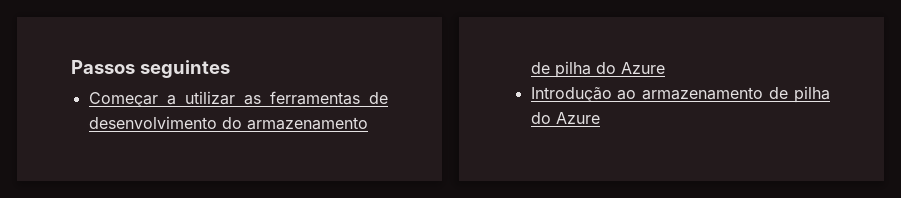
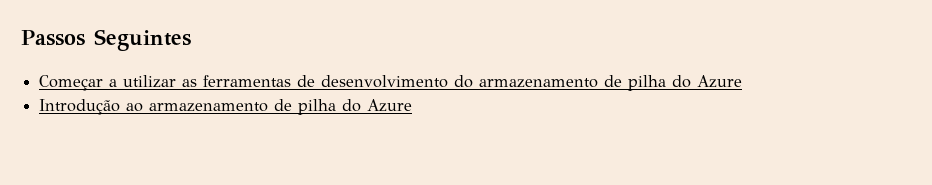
[139,60,230,78] seguintes -> [93,29,191,51] Seguintes

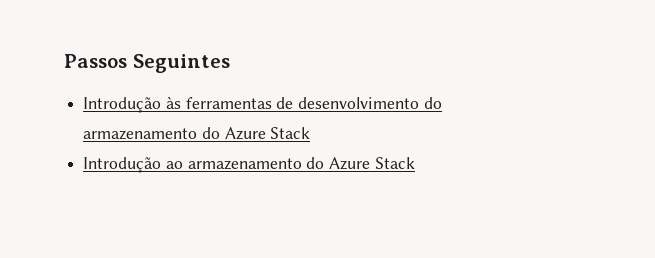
[39,75,198,91] Começar a utilizar as -> [83,96,181,113] Introdução às
[604,75,743,91] de pilha do Azure -> [201,127,311,140] do Azure Stack
[274,99,413,115] de pilha do Azure -> [306,157,415,170] do Azure Stack

